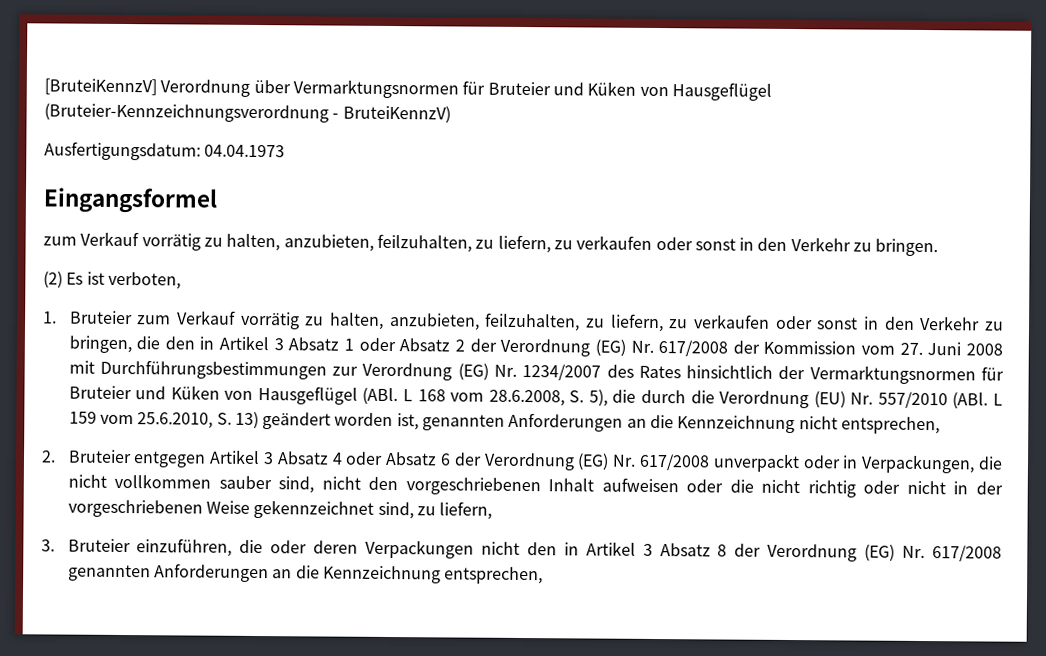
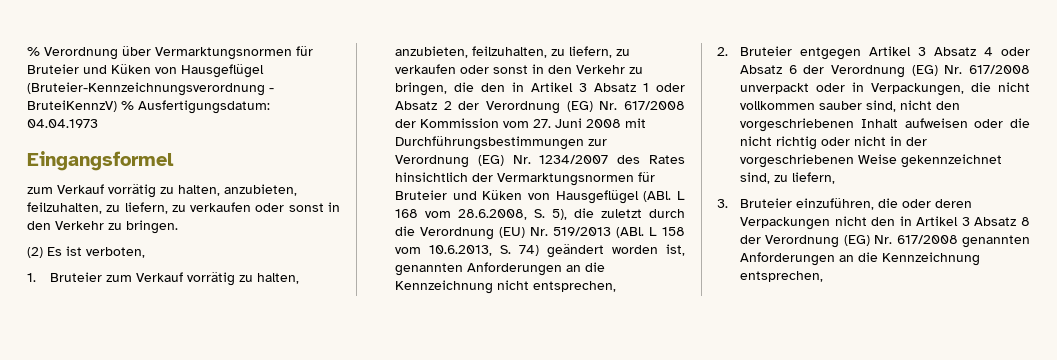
[44,78,157,96] [BruteiKennzV] -> [27,47,40,56] %
(451, 114) // -> [121,101,134,110] %
(637, 396) none -> [601,209,643,218] zuletzt
[877,391,1004,410] [68,411,259,430] 557/2010 (ABl. L 159 vom 25.6.2010, S. 13) -> [553,227,685,238] [395,245,540,256] 519/2013 (ABl. L 158 vom 10.6.2013, S. 74)

